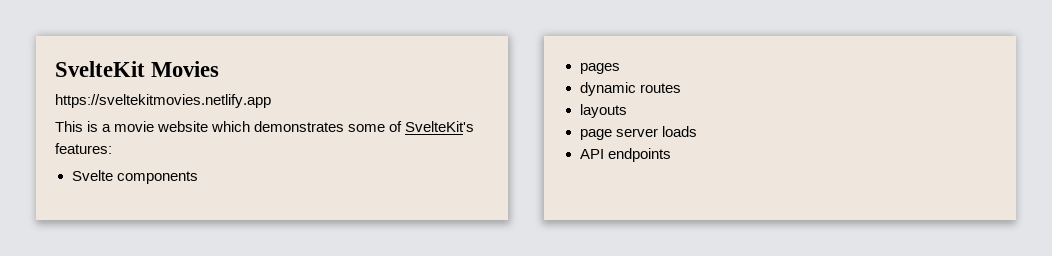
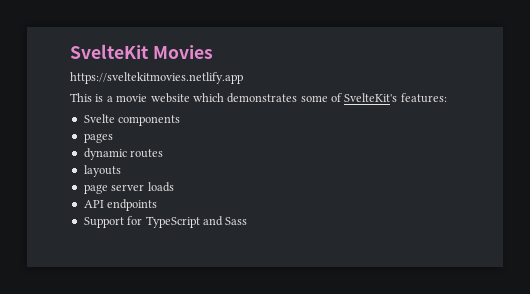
(671, 155) none -> [83,216,248,228] // Support for TypeScript and Sass

